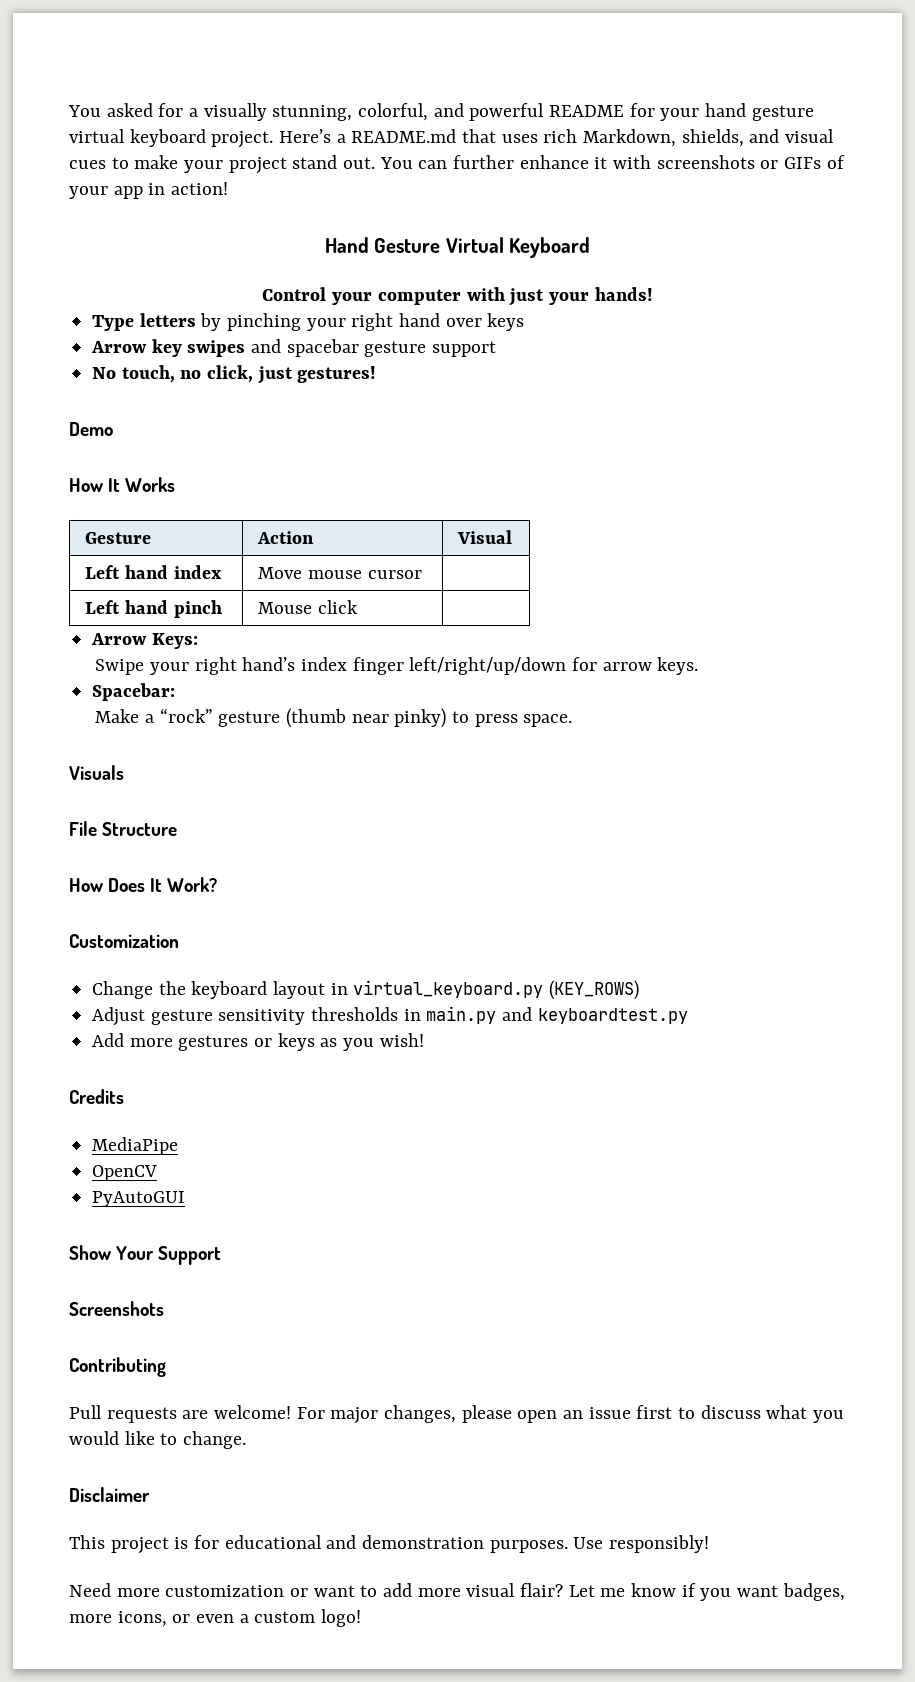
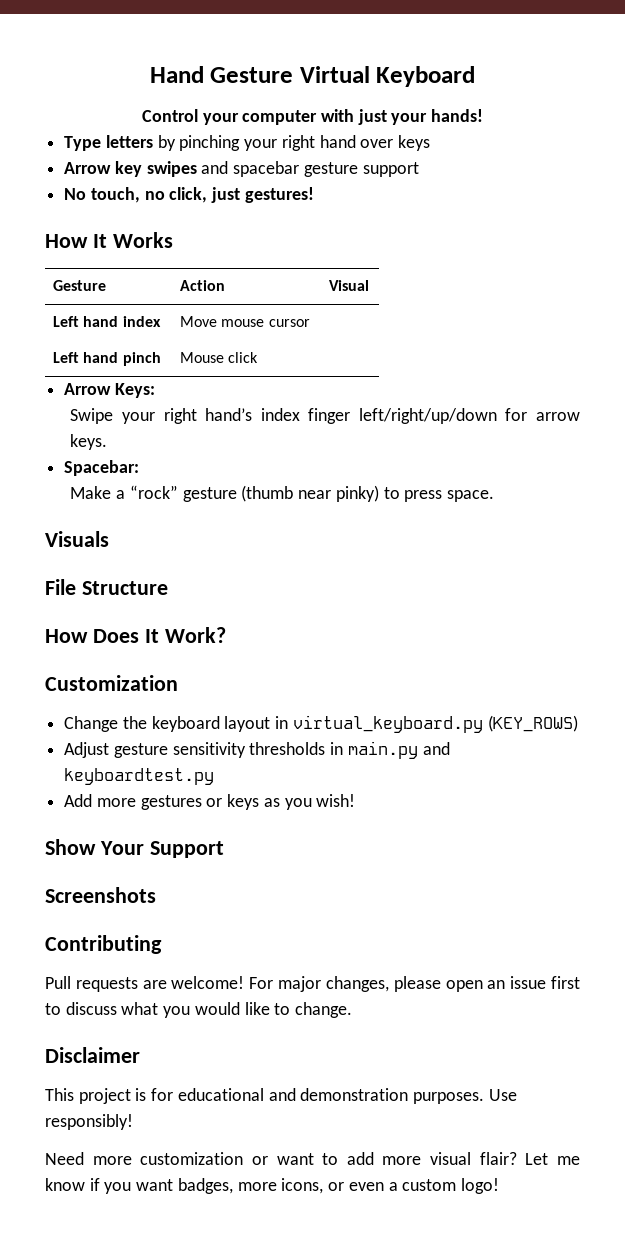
[68,103,814,121] [69,129,835,148] [69,155,845,174] [69,182,229,199] You asked for a visually stunning, colorful, and powerful README for your hand gesture virtual keyboard project. Here’s a README.md that uses rich Markdown, shields, and visual cues to make your project stand out. You can further enhance it with screenshots or GIFs of your app in action! // -> (149, 74) none
[69,422,113,436] // Demo -> (314, 195) none
[69,1089,124,1104] [92,1137,179,1155] [92,1165,158,1181] [92,1191,186,1207] // Credits // MediaPipe // OpenCV // PyAutoGUI -> (356, 800) none

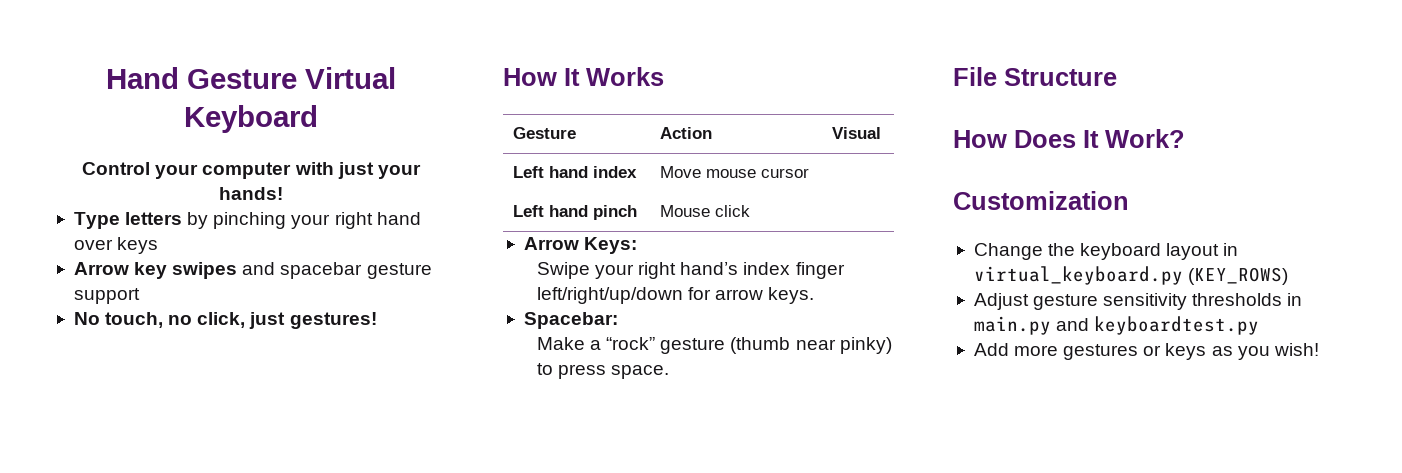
[45,531,109,547] // Visuals -> (670, 372) none
[45,839,224,858] [45,887,156,903] [45,935,162,954] [45,976,580,992] [45,1002,353,1018] [45,1047,140,1063] [45,1088,517,1104] [45,1114,133,1130] [45,1152,580,1165] [45,1178,499,1194] // Show Your Support // Screenshots // Contributing // Pull requests are welcome! For major changes, please open an issue first to discuss what you would like to change. // Disclaimer // This project is for educational and demonstration purposes. Use responsibly! // Need more customization or want to add more visual flair? Let me know if you want badges, more icons, or even a custom logo! -> (1319, 349) none

